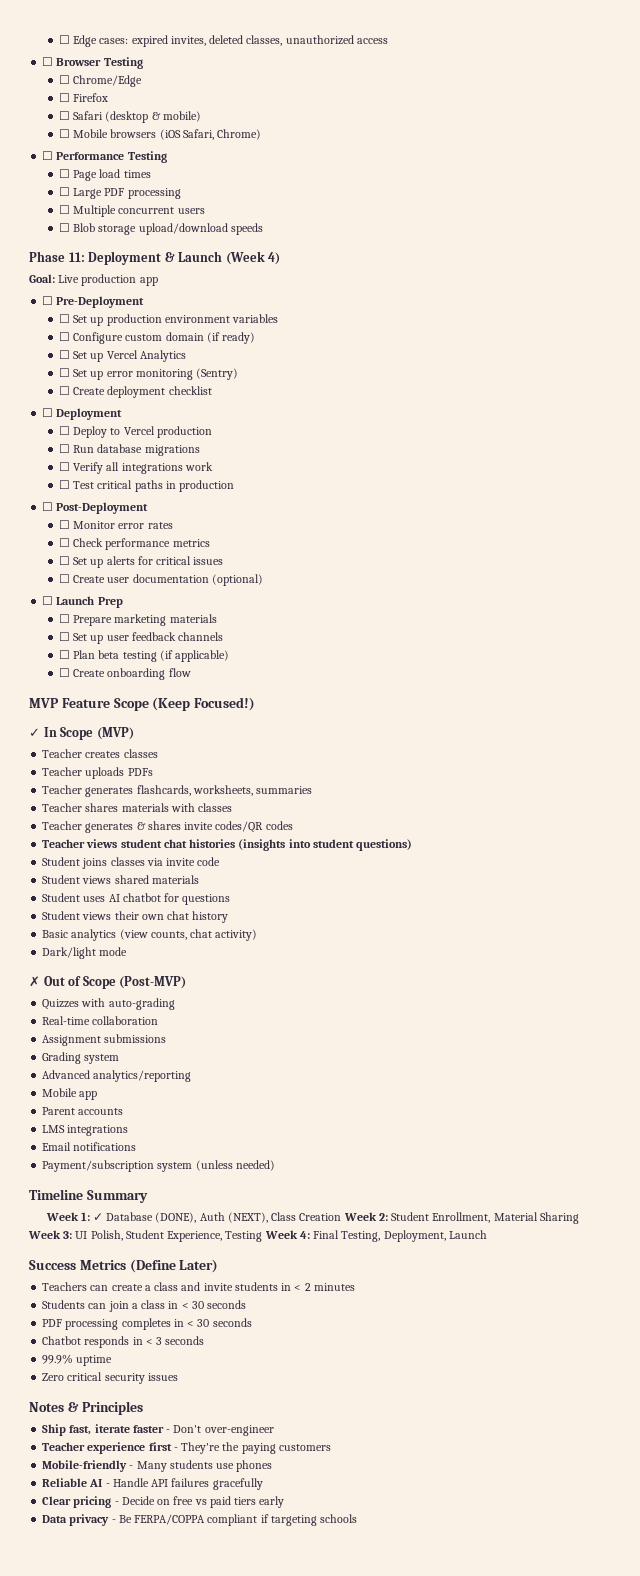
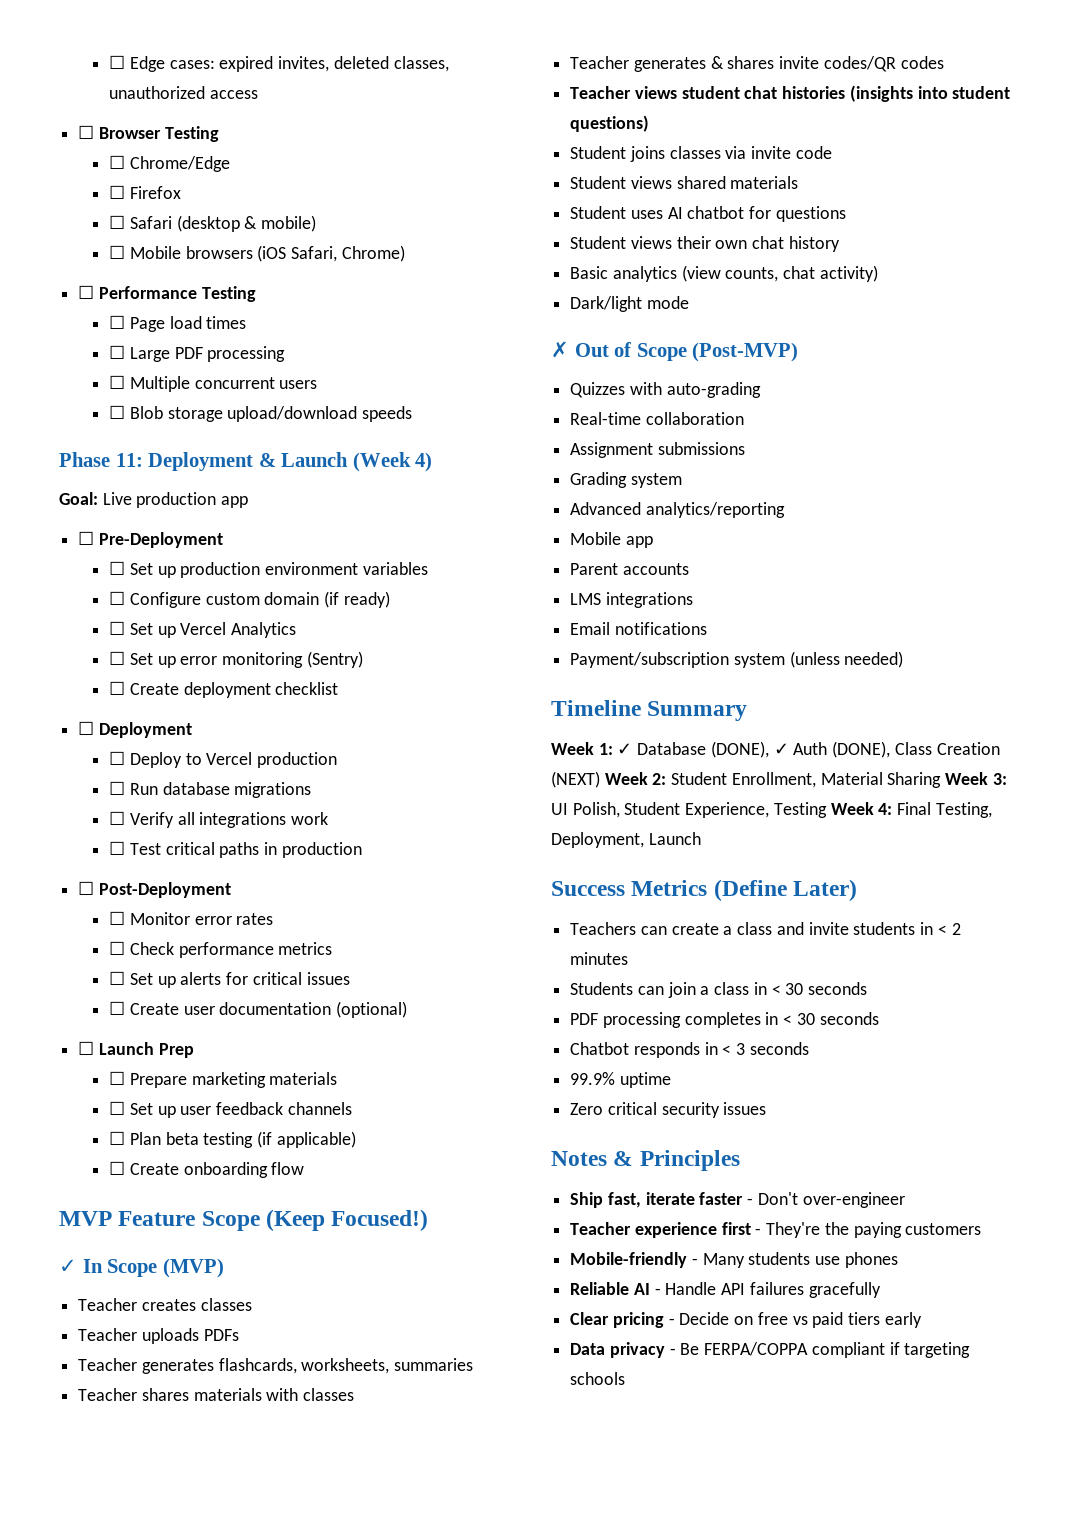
[199,1212,268,1223] Auth (NEXT), -> [773,741,891,758] ✓ Auth (DONE),
(342, 1217) none -> [551,771,600,788] (NEXT)

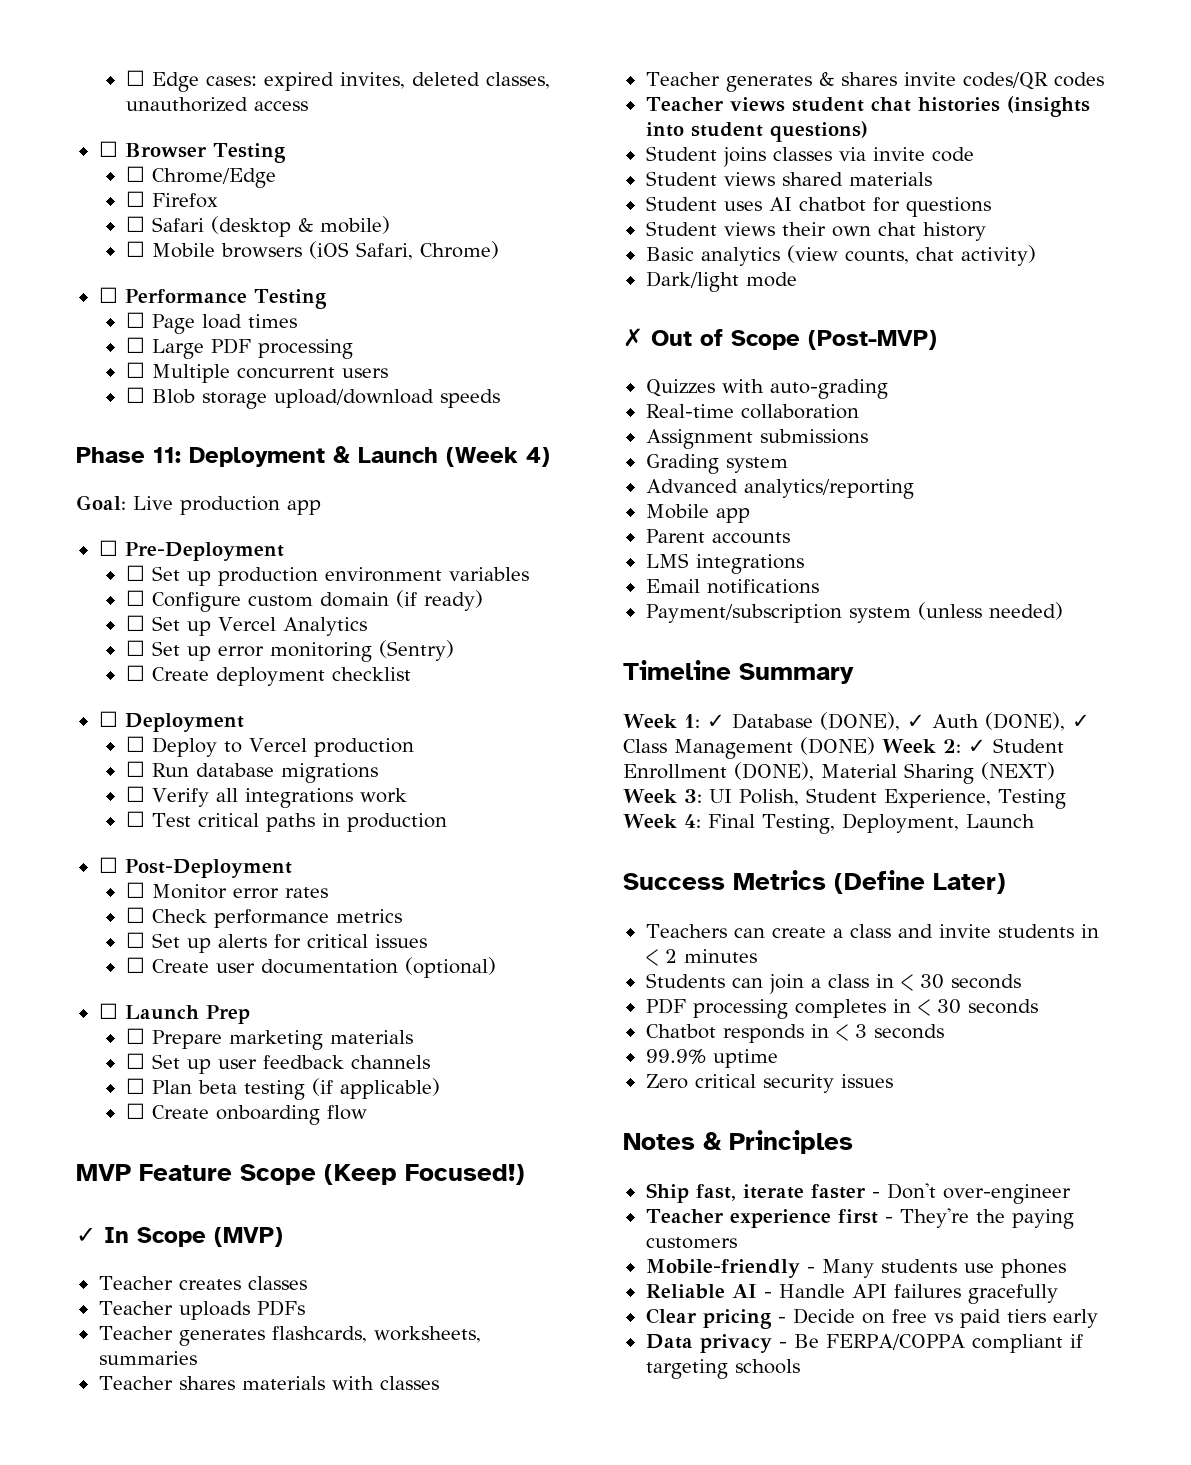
[894,742,1000,755] [551,771,816,788] Class Creation (NEXT) Week 2: Student Enrollment, -> [1071,714,1090,728] [623,737,1064,759] [623,762,814,781] ✓ Class Management (DONE) Week 2: ✓ Student Enrollment (DONE),
(942, 780) none -> [981,762,1055,780] (NEXT)

